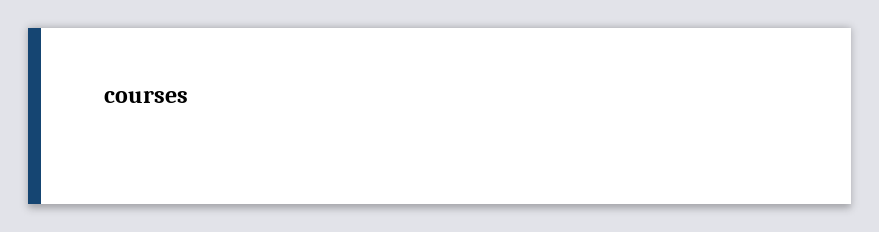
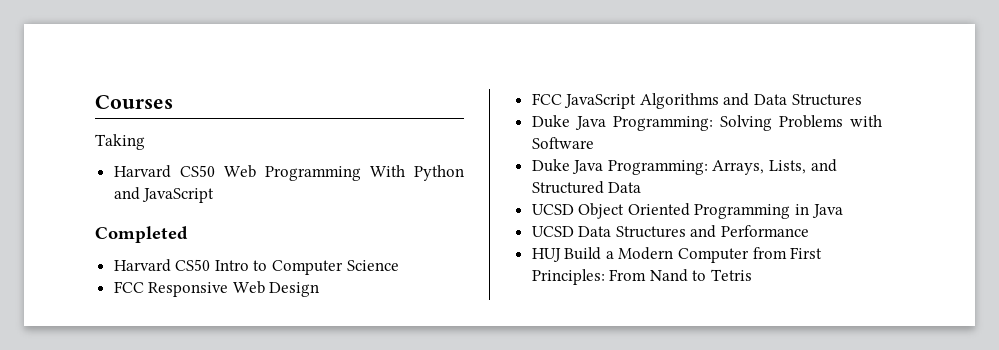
[104,90,188,103] courses -> [95,95,173,109] [95,134,145,150] [113,165,464,181] [113,187,215,203] [95,226,188,243] [113,259,399,275] [113,281,320,297] [531,93,862,109] [531,115,882,131] [531,137,594,149] [531,159,837,175] [531,181,642,194] [531,203,843,219] [531,225,810,238] [531,247,823,263] [531,269,753,285] Courses // Taking // Harvard CS50 Web Programming With Python and JavaScript // Completed // Harvard CS50 Intro to Computer Science // FCC Responsive Web Design // FCC JavaScript Algorithms and Data Structures // Duke Java Programming: Solving Problems with Software // Duke Java Programming: Arrays, Lists, and Structured Data // UCSD Object Oriented Programming in Java // UCSD Data Structures and Performance // HUJ Build a Modern Computer from First Principles: From Nand to Tetris

